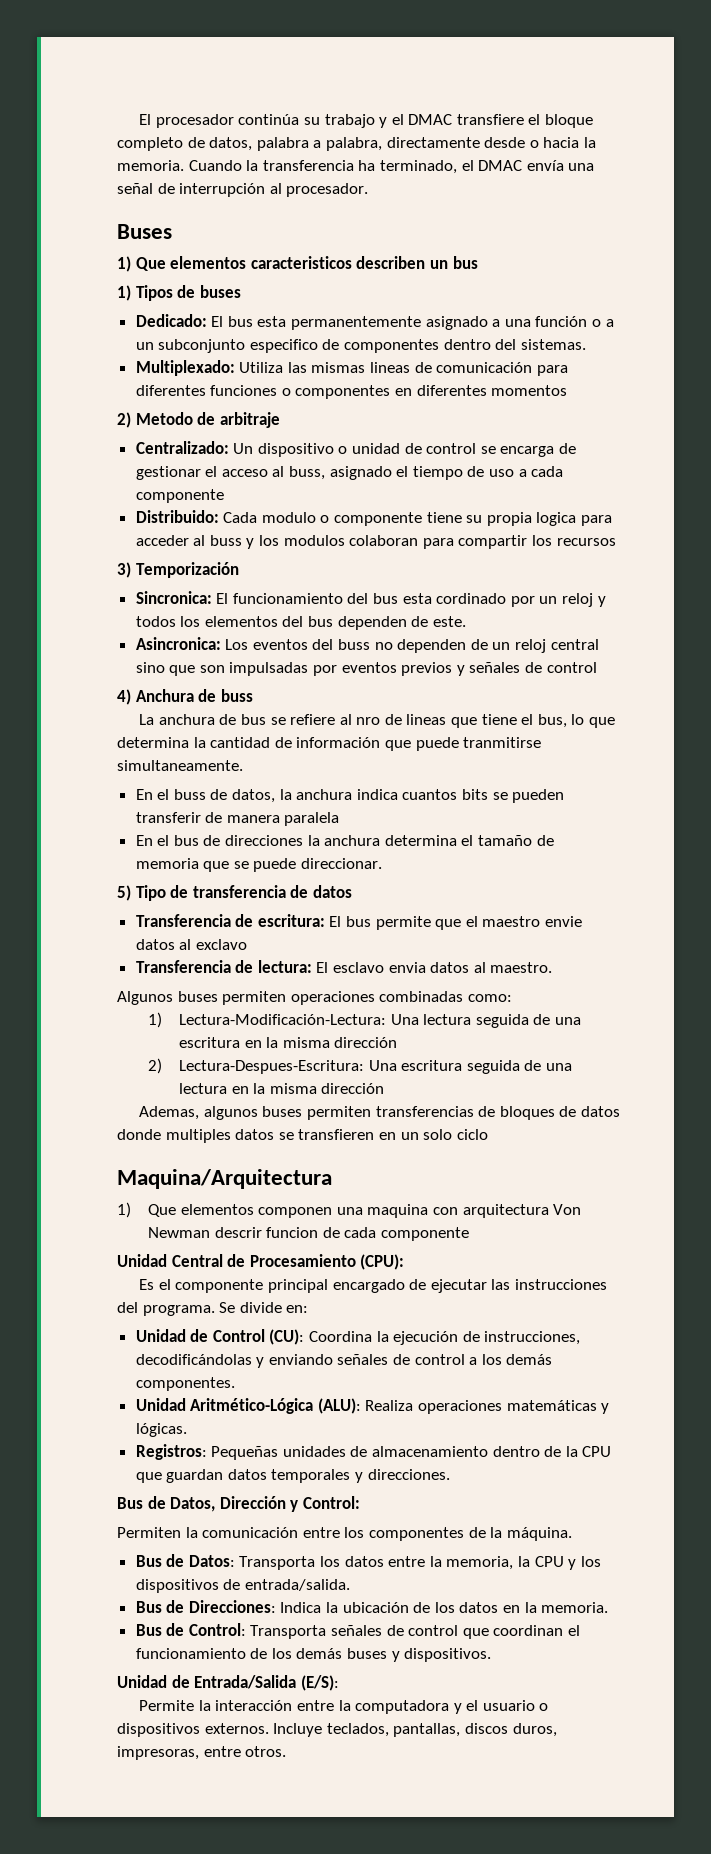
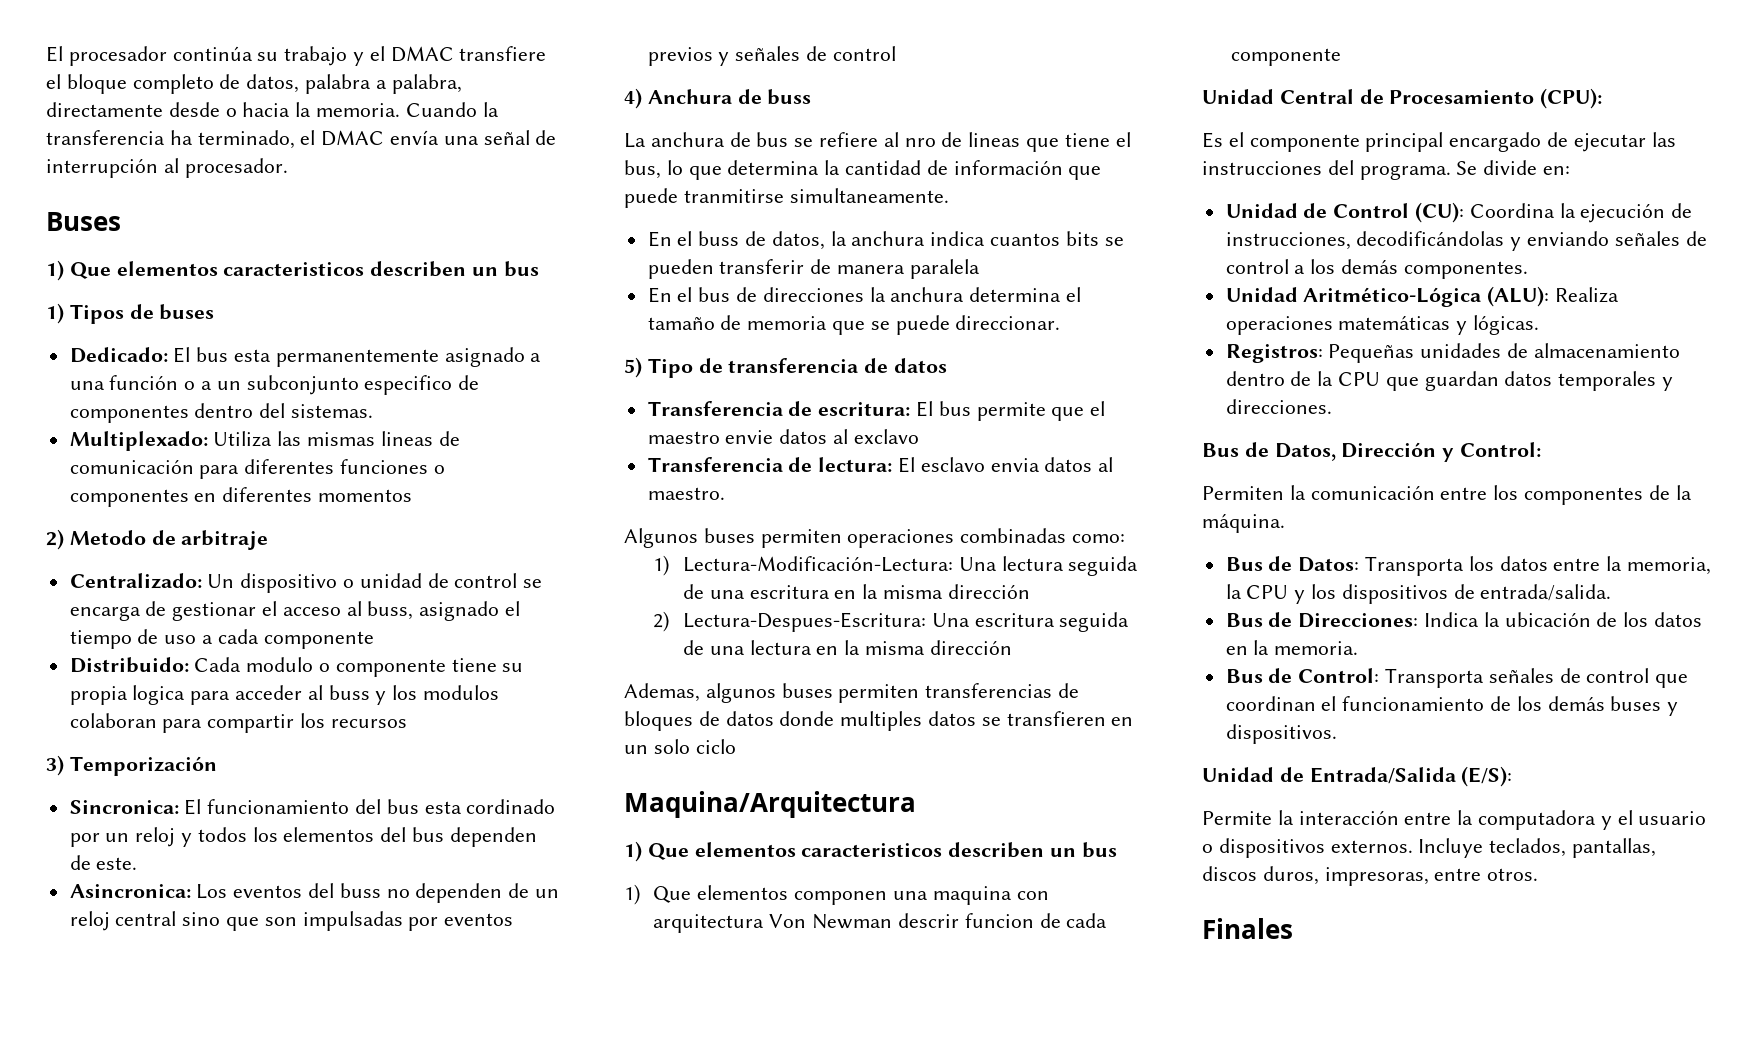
(332, 1179) none -> [624,841,1117,862] // 1) Que elementos caracteristicos describen un bus
(287, 1751) none -> [1202,918,1293,939] // Finales

